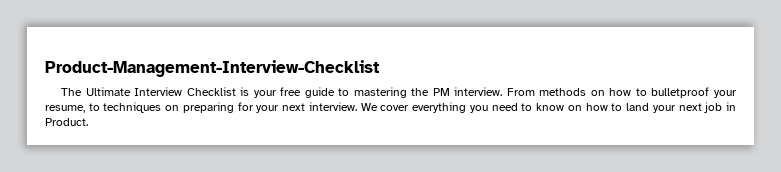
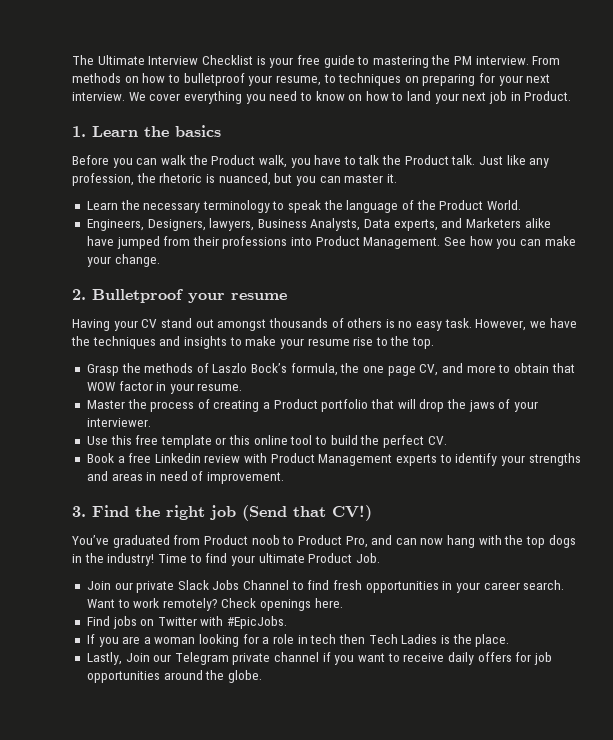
[45,60,380,77] Product-Management-Interview-Checklist // -> (72, 60) none
(88, 122) none -> [72,125,221,137] [72,155,550,168] [72,173,397,186] [86,200,521,213] [86,218,551,231] [86,236,576,249] [86,254,160,267] [72,289,287,303] [72,318,577,331] [71,336,435,349] [86,363,575,376] [86,381,243,394] [86,399,538,412] [86,418,151,427] [86,435,447,448] [86,453,581,466] [86,471,285,484] [72,505,372,521] [72,535,576,548] [72,553,380,566] [86,580,565,593] [86,598,343,611] [86,616,288,629] [86,634,510,647] [86,652,552,665] [86,670,262,683] // 1. Learn the basics // Before you can walk the Product walk, you have to talk the Product talk. Just like any profession, the rhetoric is nuanced, but you can master it. // Learn the necessary terminology to speak the language of the Product World. // Engineers, Designers, lawyers, Business Analysts, Data experts, and Marketers alike have jumped from their professions into Product Management. See how you can make your change. // 2. Bulletproof your resume // Having your CV stand out amongst thousands of others is no easy task. However, we have the techniques and insights to make your resume rise to the top. // Grasp the methods of Laszlo Bock’s formula, the one page CV, and more to obtain that WOW factor in your resume. // Master the process of creating a Product portfolio that will drop the jaws of your interviewer. // Use this free template or this online tool to build the perfect CV. // Book a free Linkedin review with Product Management experts to identify your strengths and areas in need of improvement. // 3. Find the right job (Send that CV!) // You’ve graduated from Product noob to Product Pro, and can now hang with the top dogs in the industry! Time to find your ultimate Product Job. // Join our private Slack Jobs Channel to find fresh opportunities in your career search. Want to work remotely? Check openings here. // Find jobs on Twitter with #EpicJobs. // If you are a woman looking for a role in tech then Tech Ladies is the place. // Lastly, Join our Telegram private channel if you want to receive daily offers for job opportunities around the globe.

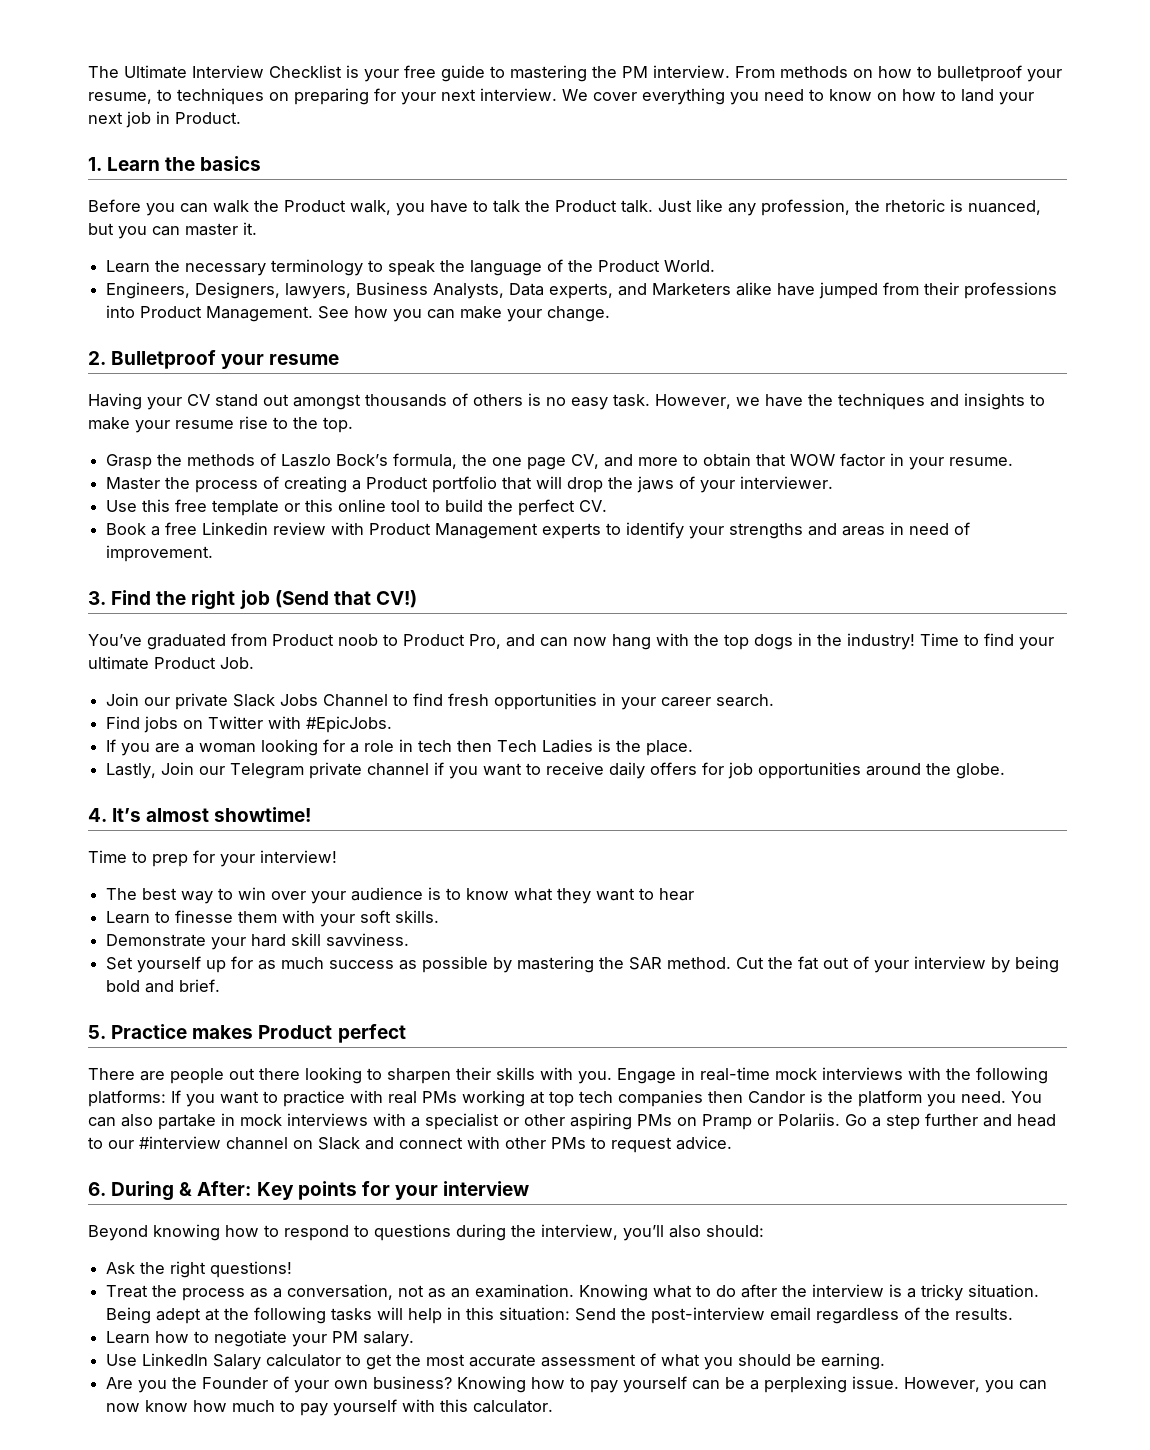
[86,598,343,611] Want to work remotely? Check openings here. -> (775, 700) none
(262, 676) none -> [88,807,312,822] [88,850,337,867] [106,887,695,904] [106,910,440,927] [106,933,410,950] [106,956,1060,973] [106,979,221,993] [88,1024,406,1043] [88,1067,1048,1084] [88,1090,1042,1107] [88,1113,1056,1130] [88,1136,732,1153] [88,1181,530,1201] [88,1224,764,1241] [106,1261,293,1278] [106,1284,1040,1301] [106,1307,1014,1324] [106,1330,415,1347] [106,1353,886,1370] [106,1376,1048,1393] [106,1399,554,1416] // 4. It’s almost showtime! // Time to prep for your interview! // The best way to win over your audience is to know what they want to hear // Learn to finesse them with your soft skills. // Demonstrate your hard skill savviness. // Set yourself up for as much success as possible by mastering the SAR method. Cut the fat out of your interview by being bold and brief. // 5. Practice makes Product perfect // There are people out there looking to sharpen their skills with you. Engage in real-time mock interviews with the following platforms: If you want to practice with real PMs working at top tech companies then Candor is the platform you need. You can also partake in mock interviews with a specialist or other aspiring PMs on Pramp or Polariis. Go a step further and head to our #interview channel on Slack and connect with other PMs to request advice. // 6. During & After: Key points for your interview // Beyond knowing how to respond to questions during the interview, you’ll also should: // Ask the right questions! // Treat the process as a conversation, not as an examination. Knowing what to do after the interview is a tricky situation. Being adept at the following tasks will help in this situation: Send the post-interview email regardless of the results. // Learn how to negotiate your PM salary. // Use LinkedIn Salary calculator to get the most accurate assessment of what you should be earning. // Are you the Founder of your own business? Knowing how to pay yourself can be a perplexing issue. However, you can now know how much to pay yourself with this calculator.

